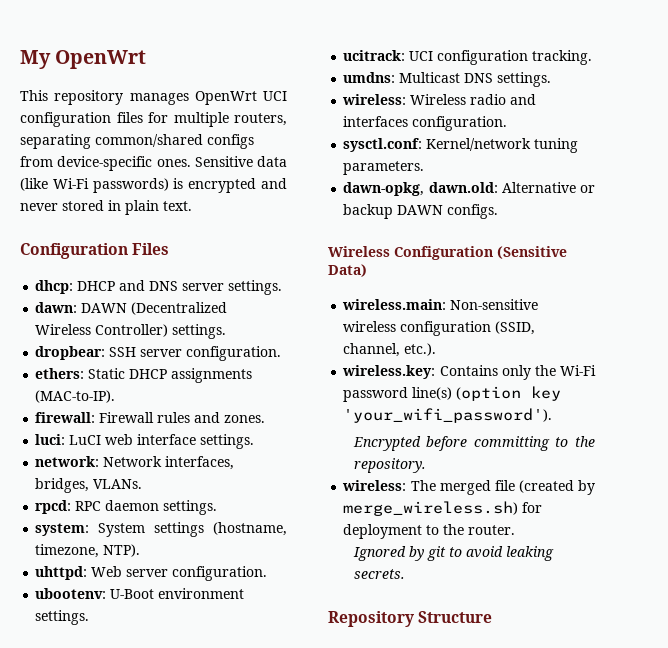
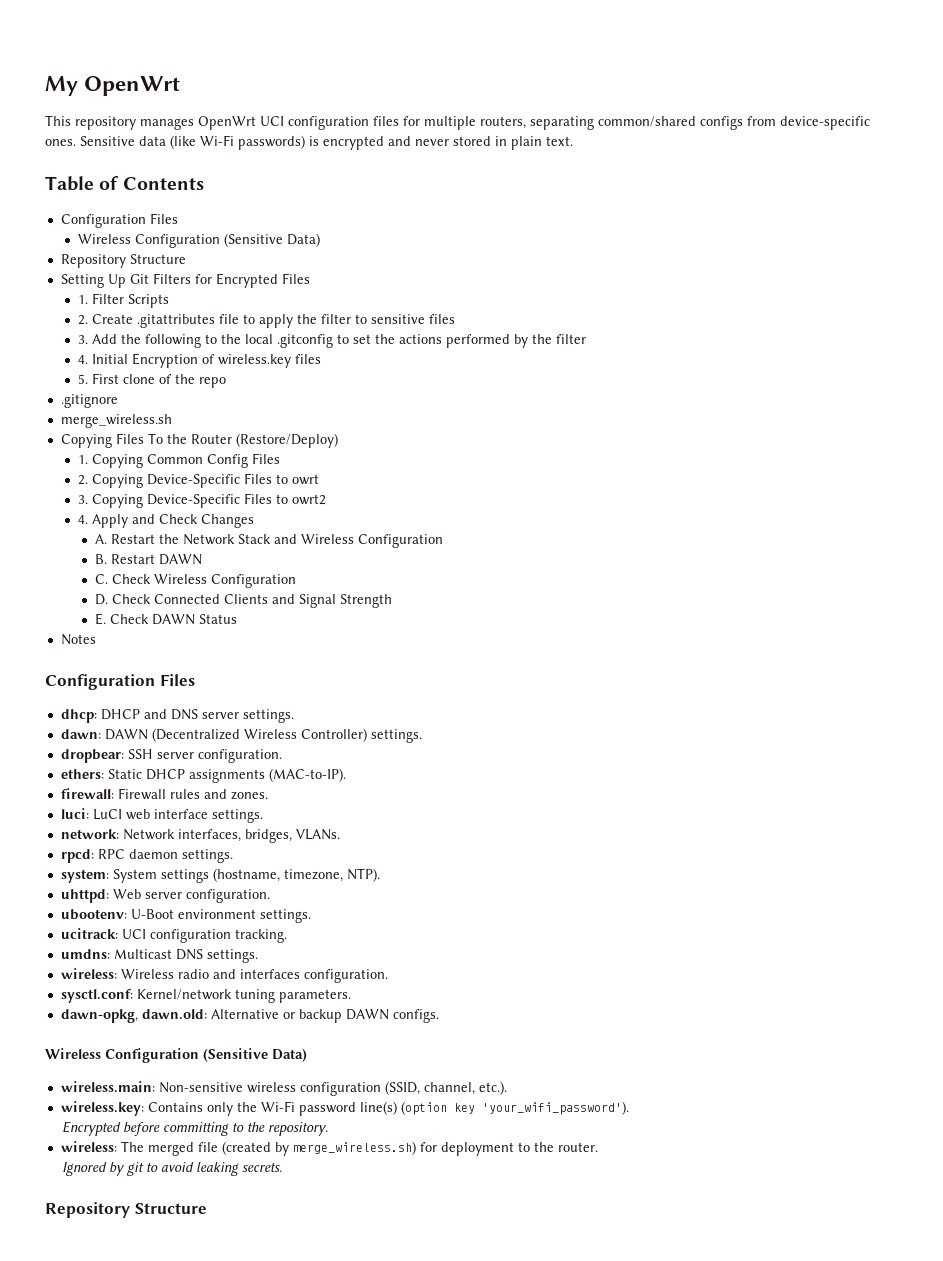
(192, 206) none -> [45,176,204,191] [60,213,178,228] [77,233,320,248] [60,254,186,268] [60,273,310,288] [77,293,169,308] [77,314,455,328] [77,334,586,348] [77,353,321,368] [77,373,226,388] [60,394,118,408] [60,414,172,428] [60,433,338,448] [77,453,280,468] [77,473,319,488] [77,493,326,508] [77,514,254,528] [94,534,443,548] [94,554,202,565] [94,574,296,588] [94,594,392,608] [94,613,237,625] [60,634,96,645] // Table of Contents // Configuration Files // Wireless Configuration (Sensitive Data) // Repository Structure // Setting Up Git Filters for Encrypted Files // 1. Filter Scripts // 2. Create .gitattributes file to apply the filter to sensitive files // 3. Add the following to the local .gitconfig to set the actions performed by the filter // 4. Initial Encryption of wireless.key files // 5. First clone of the repo // .gitignore // merge_wireless.sh // Copying Files To the Router (Restore/Deploy) // 1. Copying Common Config Files // 2. Copying Device-Specific Files to owrt // 3. Copying Device-Specific Files to owrt2 // 4. Apply and Check Changes // A. Restart the Network Stack and Wireless Configuration // B. Restart DAWN // C. Check Wireless Configuration // D. Check Connected Clients and Signal Strength // E. Check DAWN Status // Notes

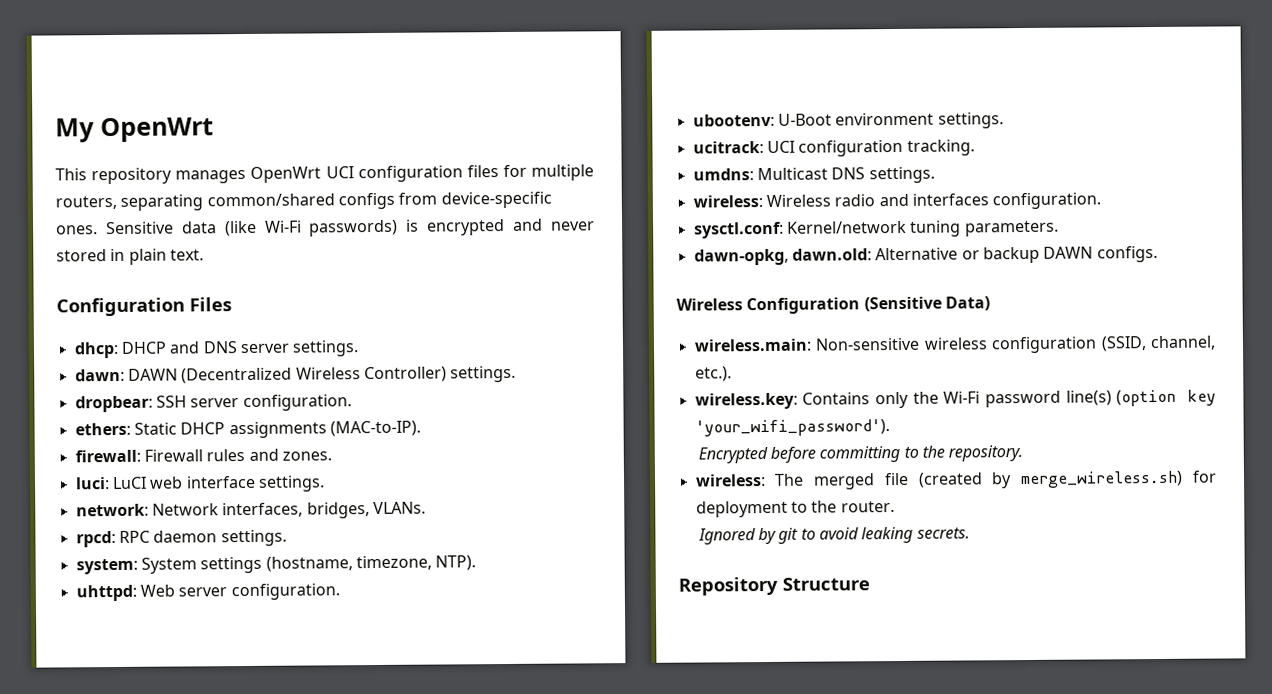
[45,176,204,191] [60,213,178,228] [77,233,320,248] [60,254,186,268] [60,273,310,288] [77,293,169,308] [77,314,455,328] [77,334,586,348] [77,353,321,368] [77,373,226,388] [60,394,118,408] [60,414,172,428] [60,433,338,448] [77,453,280,468] [77,473,319,488] [77,493,326,508] [77,514,254,528] [94,534,443,548] [94,554,202,565] [94,574,296,588] [94,594,392,608] [94,613,237,625] [60,634,96,645] // Table of Contents // Configuration Files // Wireless Configuration (Sensitive Data) // Repository Structure // Setting Up Git Filters for Encrypted Files // 1. Filter Scripts // 2. Create .gitattributes file to apply the filter to sensitive files // 3. Add the following to the local .gitconfig to set the actions performed by the filter // 4. Initial Encryption of wireless.key files // 5. First clone of the repo // .gitignore // merge_wireless.sh // Copying Files To the Router (Restore/Deploy) // 1. Copying Common Config Files // 2. Copying Device-Specific Files to owrt // 3. Copying Device-Specific Files to owrt2 // 4. Apply and Check Changes // A. Restart the Network Stack and Wireless Configuration // B. Restart DAWN // C. Check Wireless Configuration // D. Check Connected Clients and Signal Strength // E. Check DAWN Status // Notes -> (204, 255) none

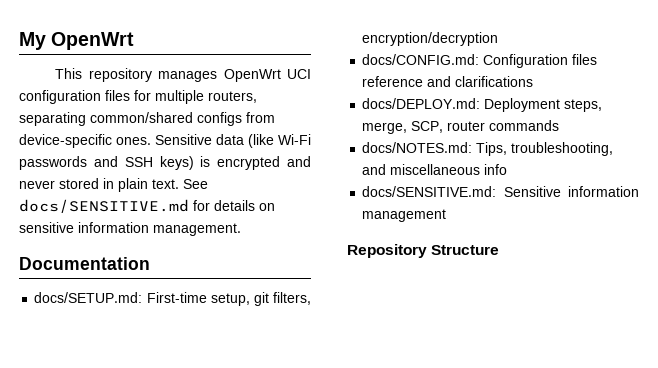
[309,219,399,237] passwords) -> [19,156,194,170] passwords and SSH keys)
[56,297,232,317] [73,340,360,359] [74,365,517,384] [74,394,352,413] [74,420,421,439] [74,448,332,463] [74,475,325,492] [75,501,426,519] [75,529,287,548] [75,555,477,575] [75,583,340,602] [692,112,1004,129] [692,139,975,157] [692,166,935,184] [692,192,1102,210] [693,220,1059,239] [693,245,1158,266] [676,296,990,315] [693,335,1216,354] [694,366,732,382] [694,389,1216,410] [694,419,890,437] [697,445,1024,464] [694,470,1217,490] [695,500,895,518] [697,526,970,545] // Configuration Files // dhcp: DHCP and DNS server settings. // dawn: DAWN (Decentralized Wireless Controller) settings. // dropbear: SSH server configuration. // ethers: Static DHCP assignments (MAC-to-IP). // firewall: Firewall rules and zones. // luci: LuCI web interface settings. // network: Network interfaces, bridges, VLANs. // rpcd: RPC daemon settings. // system: System settings (hostname, timezone, NTP). // uhttpd: Web server configuration. // ubootenv: U-Boot environment settings. // ucitrack: UCI configuration tracking. // umdns: Multicast DNS settings. // wireless: Wireless radio and interfaces configuration. // sysctl.conf: Kernel/network tuning parameters. // dawn-opkg, dawn.old: Alternative or backup DAWN configs. // Wireless Configuration (Sensitive Data) // wireless.main: Non-sensitive wireless configuration (SSID, channel, etc.). // wireless.key: Contains only the Wi-Fi password line(s) (option key 'your_wifi_password'). // Encrypted before committing to the repository. // wireless: The merged file (created by merge_wireless.sh) for deployment to the router. // Ignored by git to avoid leaking secrets. -> [183,179,208,189] [19,199,275,213] [19,222,241,236] [19,257,150,270] [34,292,311,306] [362,32,499,46] [362,54,598,68] [362,76,534,87] [362,98,603,112] [362,120,560,134] [362,142,614,156] [362,164,508,175] [362,186,639,197] [362,209,447,222] See docs/SENSITIVE.md for details on sensitive information management. // Documentation // docs/SETUP.md: First-time setup, git filters, encryption/decryption // docs/CONFIG.md: Configuration files reference and clarifications // docs/DEPLOY.md: Deployment steps, merge, SCP, router commands // docs/NOTES.md: Tips, troubleshooting, and miscellaneous info // docs/SENSITIVE.md: Sensitive information management

